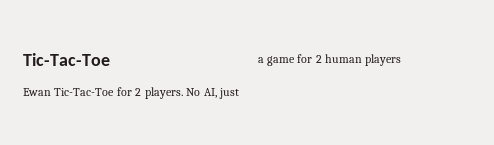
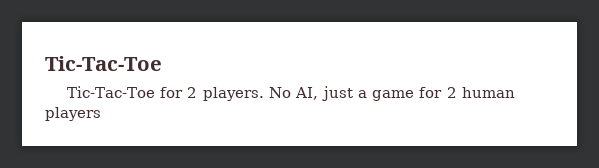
[23,88,51,96] Ewan -> (162, 63) none

